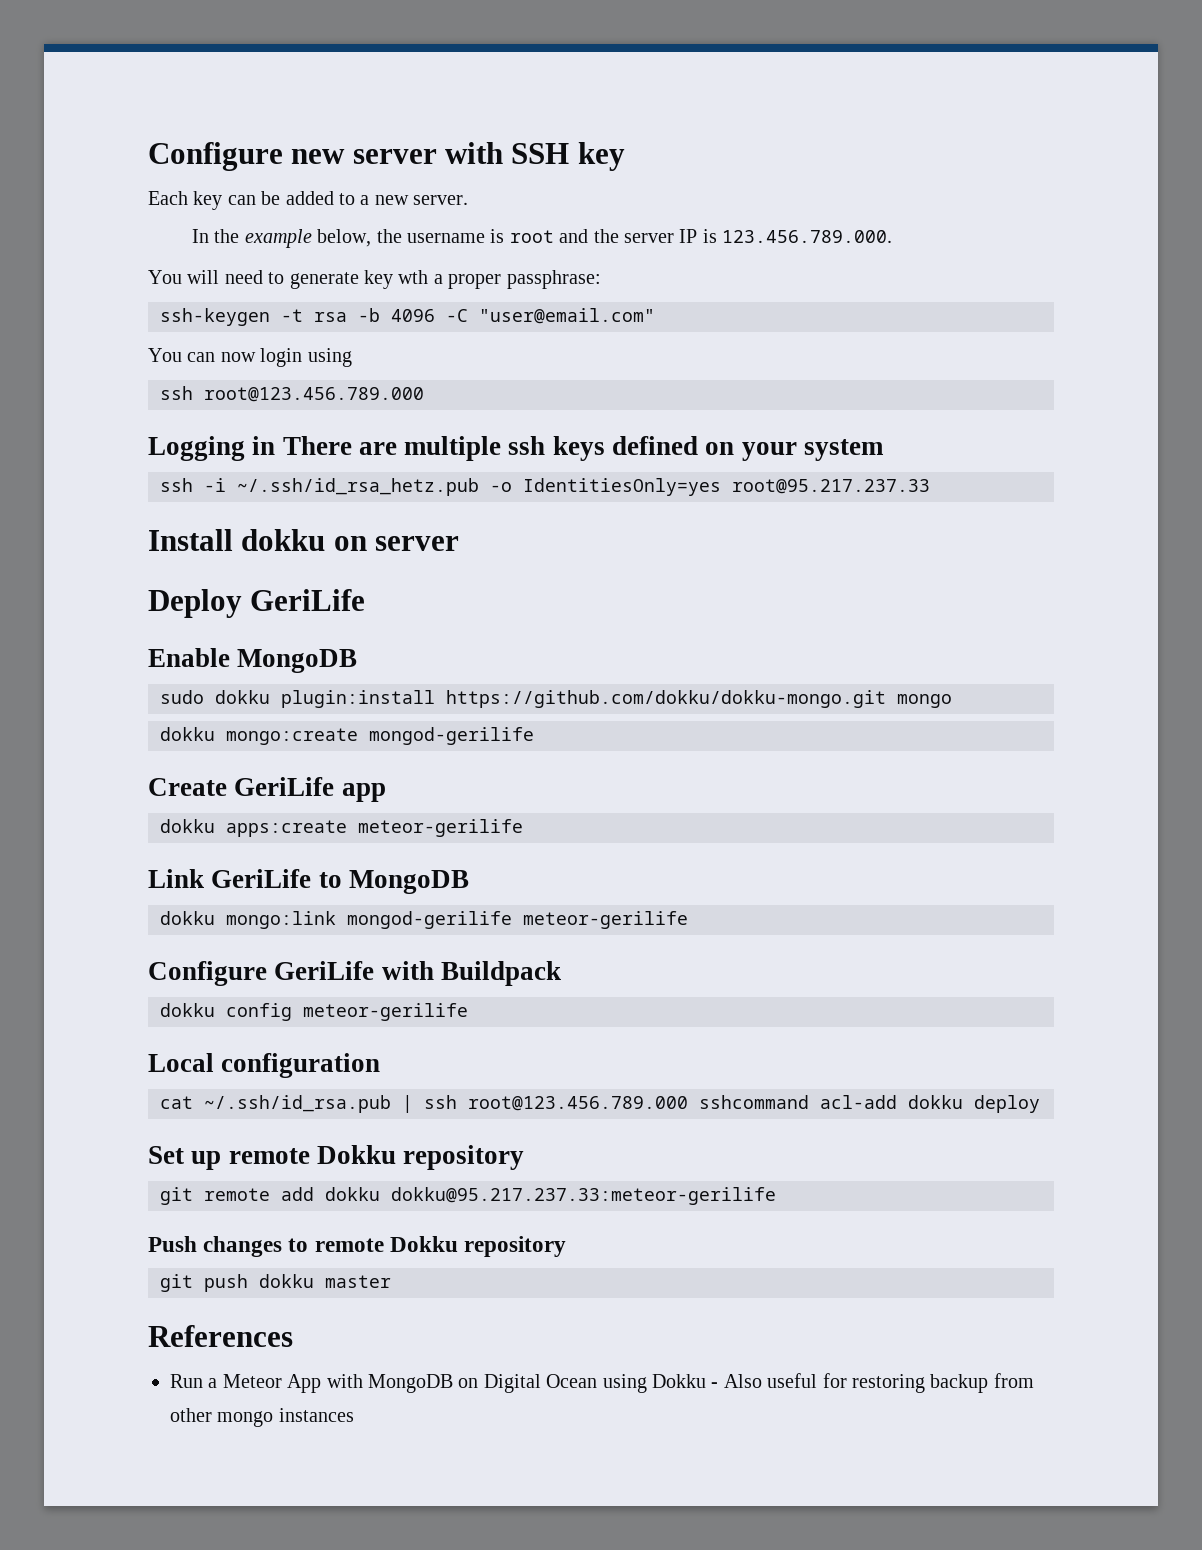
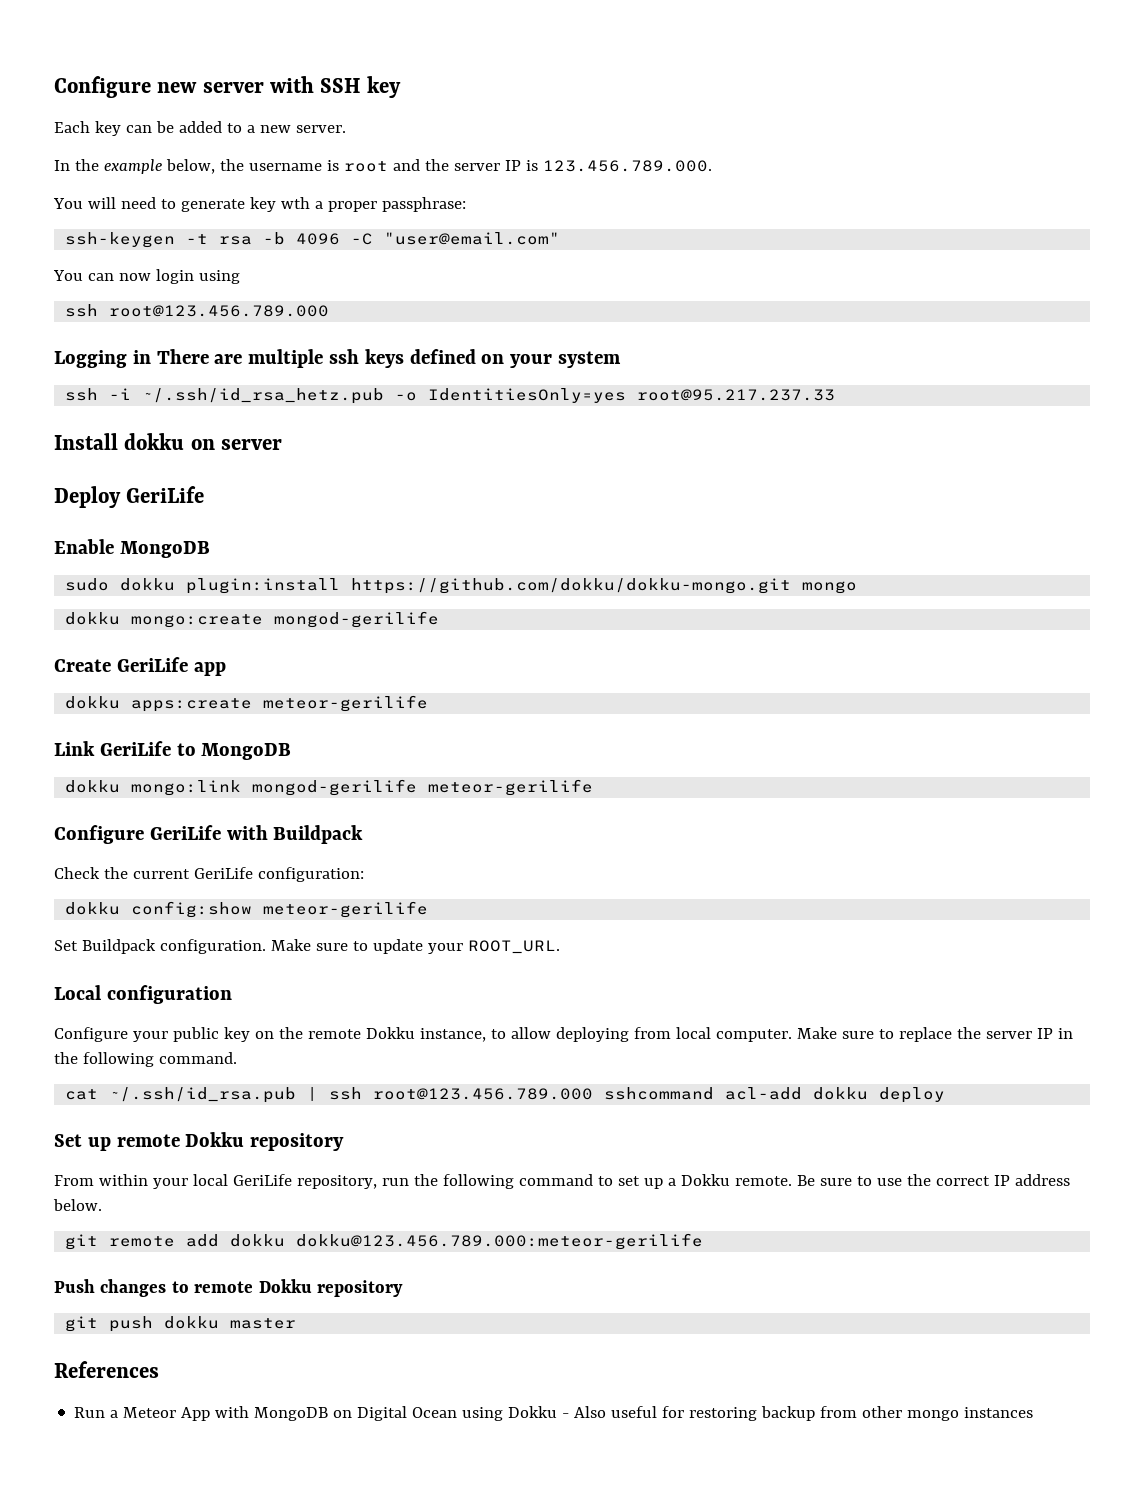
[160,1003,468,1021] [148,1053,381,1078] // dokku config meteor-gerilife // Local configuration -> [54,867,364,882] [65,901,429,918] [54,939,560,954] [54,985,232,1004] [54,1027,1073,1042] [54,1052,237,1067] // Check the current GeriLife configuration: // dokku config:show meteor-gerilife // Set Buildpack configuration. Make sure to update your ROOT_URL. // Local configuration // Configure your public key on the remote Dokku instance, to allow deploying from local computer. Make sure to replace the server IP in the following command.
(525, 1157) none -> [54,1174,1070,1189] [53,1199,102,1211] // From within your local GeriLife repository, run the following command to set up a Dokku remote. Be sure to use the correct IP address below.
[391,1187,776,1205] dokku@95.217.237.33:meteor-gerilife -> [296,1233,704,1250] dokku@123.456.789.000:meteor-gerilife

